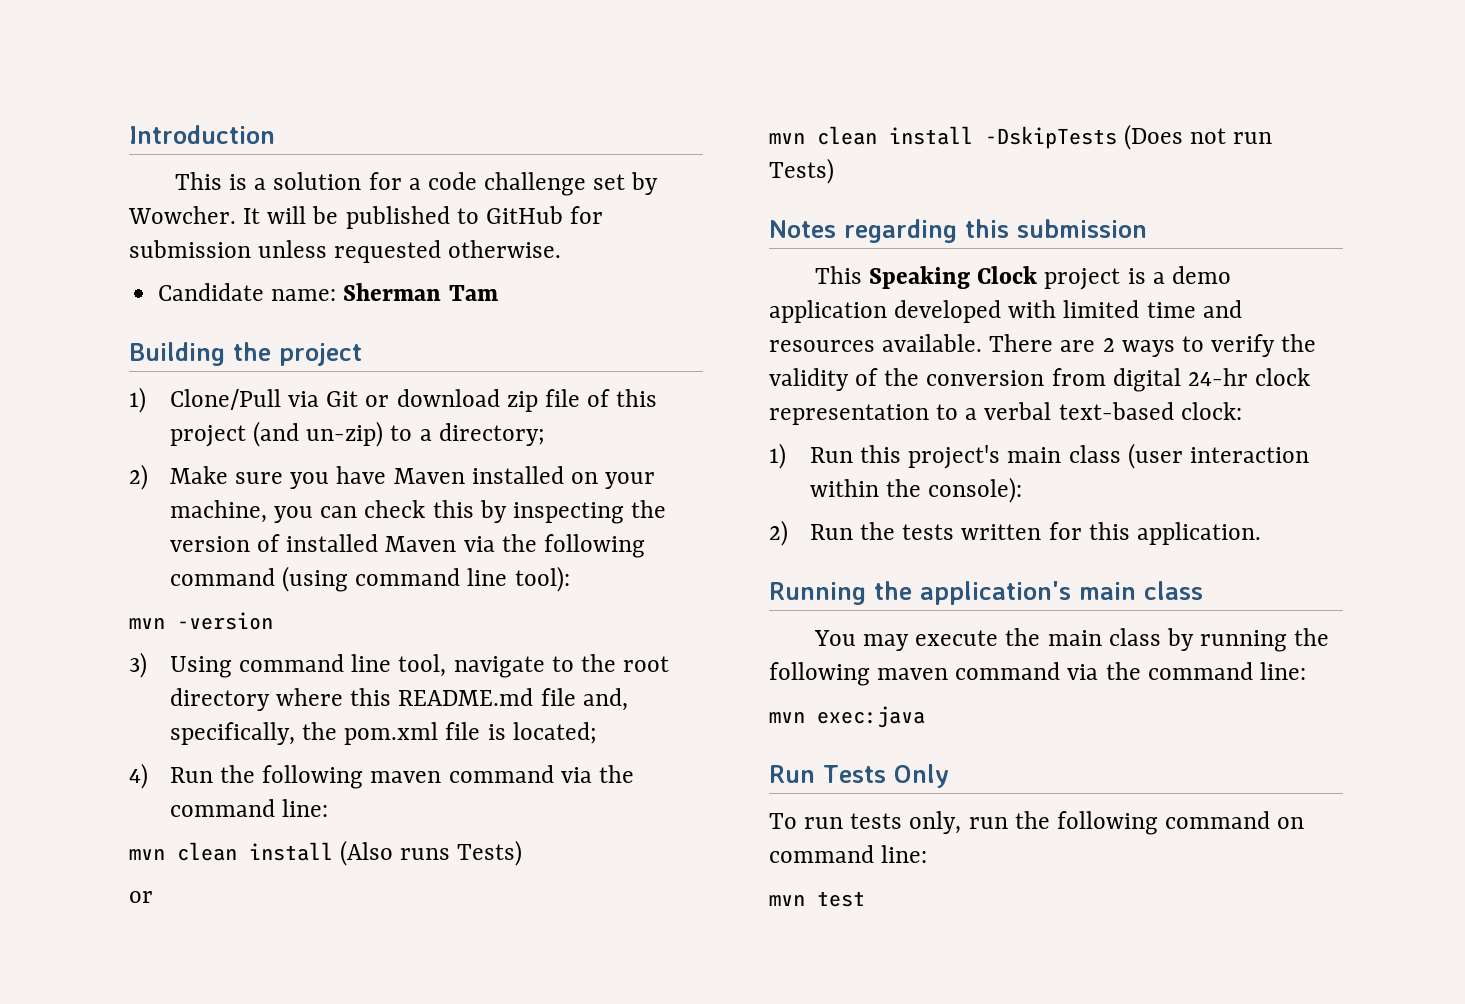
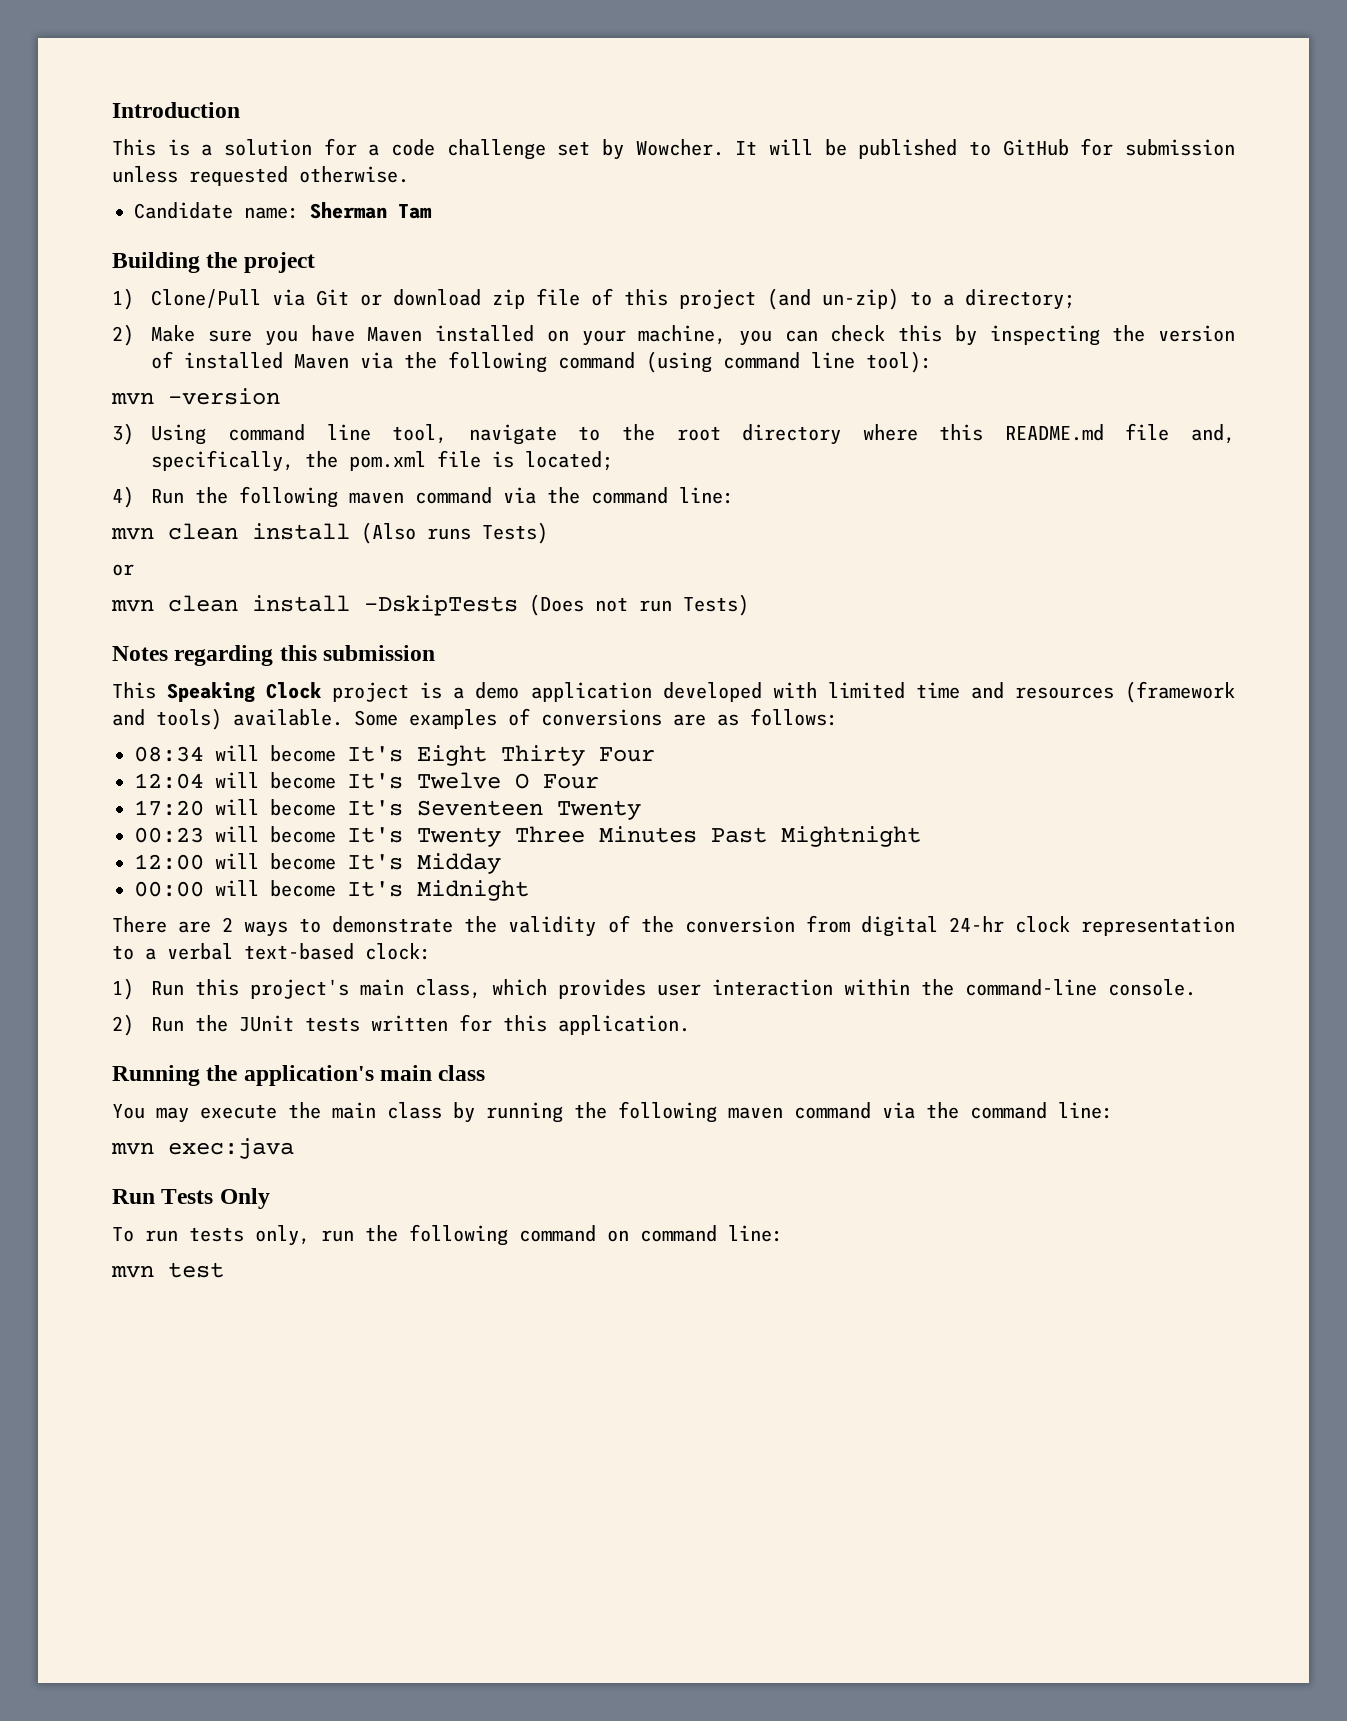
[882,334,983,352] available. -> [1125,681,1235,703] [112,708,838,730] [134,745,655,766] [134,772,599,789] [134,799,641,820] [134,826,921,847] [134,853,501,874] [134,880,529,901] (framework and tools) available. Some examples of conversions are as follows: // 08:34 will become It's Eight Thirty Four // 12:04 will become It's Twelve O Four // 17:20 will become It's Seventeen Twenty // 00:23 will become It's Twenty Three Minutes Past Mightnight // 12:00 will become It's Midday // 00:00 will become It's Midnight //
[1211,334,1276,357] verify -> [332,916,454,933] demonstrate
[1068,443,1183,469] class (user -> [415,979,702,999] class, which provides user
[928,477,1023,503] console): -> [965,979,1197,996] command-line console.
(896, 531) none -> [239,1015,295,1032] JUnit

